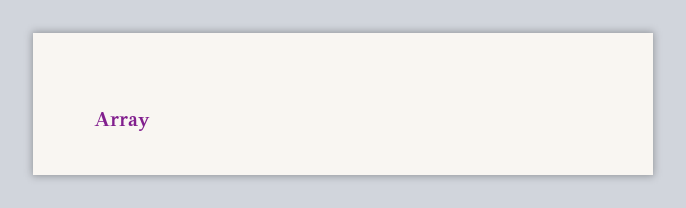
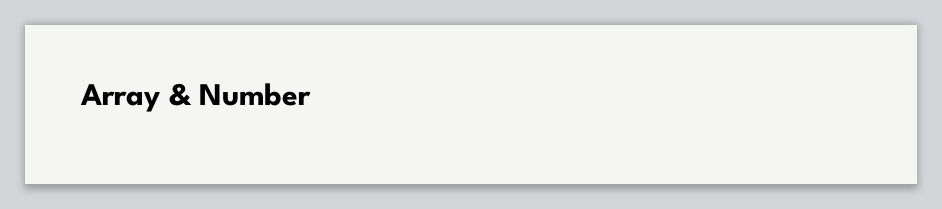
(150, 121) none -> [168,83,312,106] & Number

